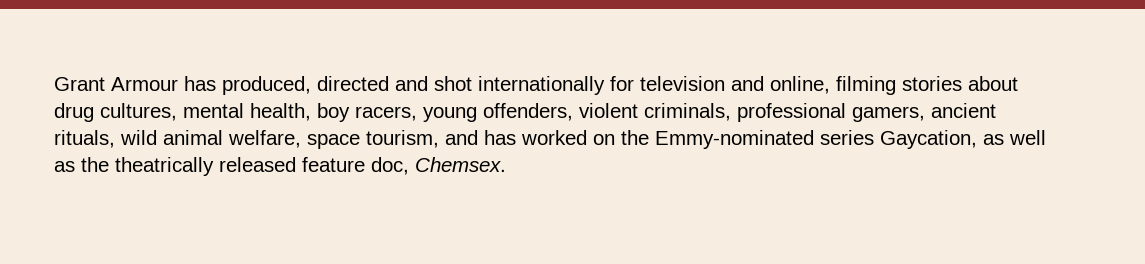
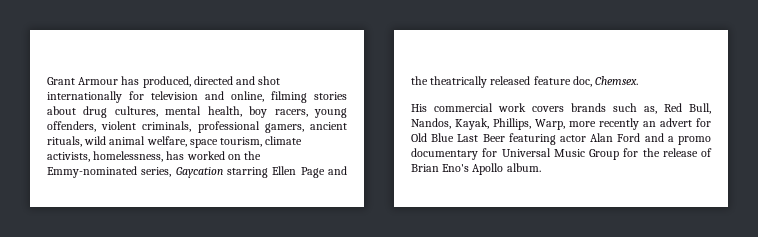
[445,130,478,145] and -> [265,136,303,145] [47,151,164,162] climate activists, homelessness,
[820,130,1046,149] [54,161,75,172] series Gaycation, as well as -> [141,166,347,178] series, Gaycation starring Ellen Page and
(506, 164) none -> [411,103,711,114] [411,118,711,130] [411,133,711,145] [411,148,712,160] [411,163,541,175] // His commercial work covers brands such as, Red Bull, Nandos, Kayak, Phillips, Warp, more recently an advert for Old Blue Last Beer featuring actor Alan Ford and a promo documentary for Universal Music Group for the release of Brian Eno's Apollo album.

